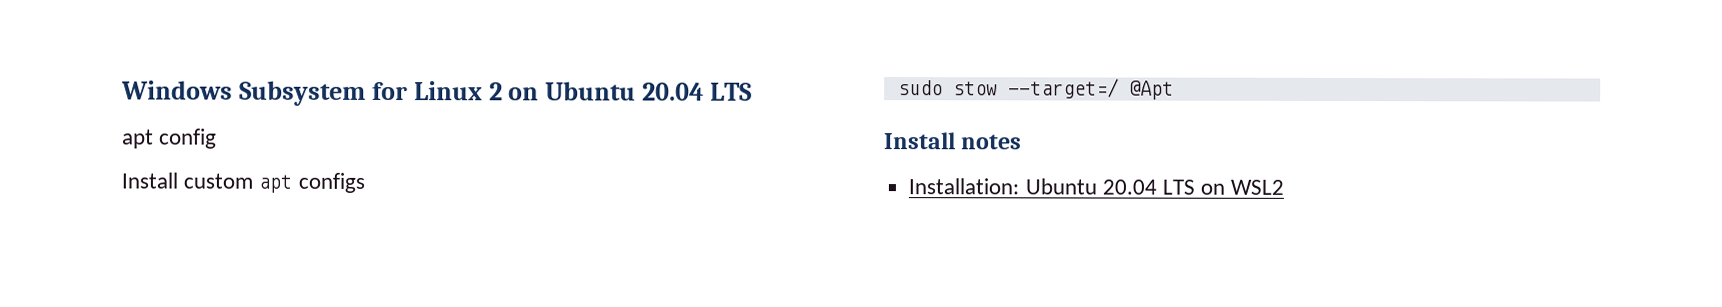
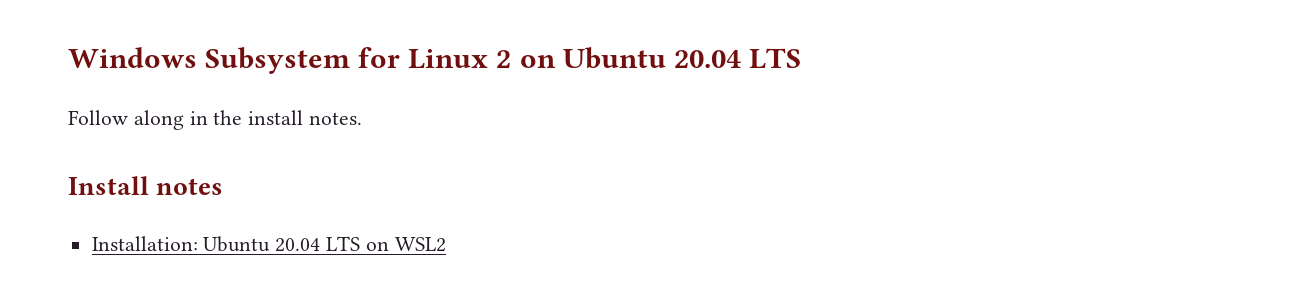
[122,128,218,149] [121,172,365,193] [897,78,1174,100] apt config // Install custom apt configs // sudo stow --target=/ @Apt -> [68,110,363,130] Follow along in the install notes.

